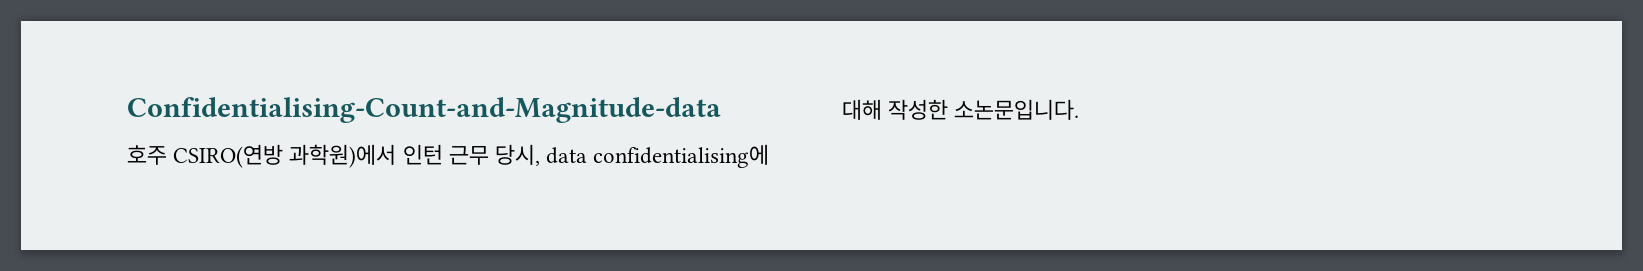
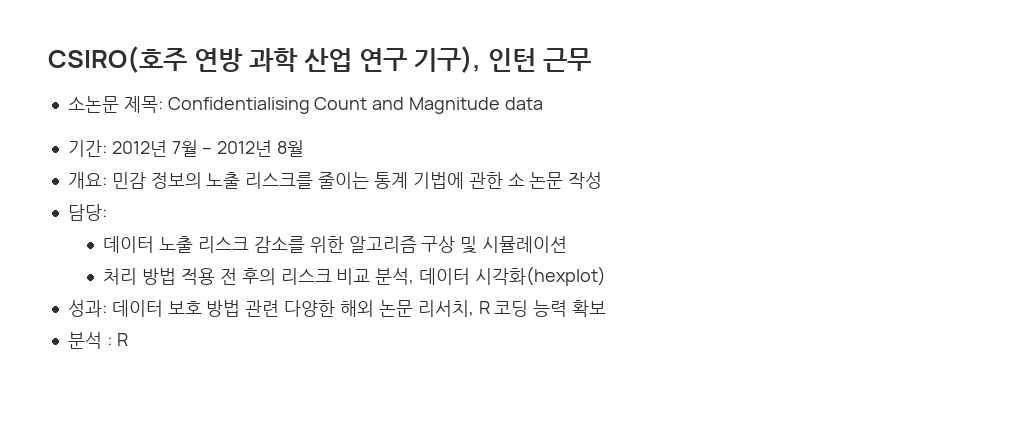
[127,97,721,123] [127,144,770,168] [842,99,1080,120] Confidentialising-Count-and-Magnitude-data // 호주 CSIRO(연방 과학원)에서 인턴 근무 당시, data confidentialising에 대해 작성한 소논문입니다. -> [48,46,592,73] [67,96,543,114] [67,140,305,157] [67,172,603,189] [67,204,107,221] [103,236,568,254] [103,266,606,286] [67,300,607,317] [67,332,128,349] CSIRO(호주 연방 과학 산업 연구 기구), 인턴 근무 // 소논문 제목: Confidentialising Count and Magnitude data // 기간: 2012년 7월 – 2012년 8월 // 개요: 민감 정보의 노출 리스크를 줄이는 통계 기법에 관한 소 논문 작성 // 담당: // 데이터 노출 리스크 감소를 위한 알고리즘 구상 및 시뮬레이션 // 처리 방법 적용 전 후의 리스크 비교 분석, 데이터 시각화(hexplot) // 성과: 데이터 보호 방법 관련 다양한 해외 논문 리서치, R 코딩 능력 확보 // 분석 : R

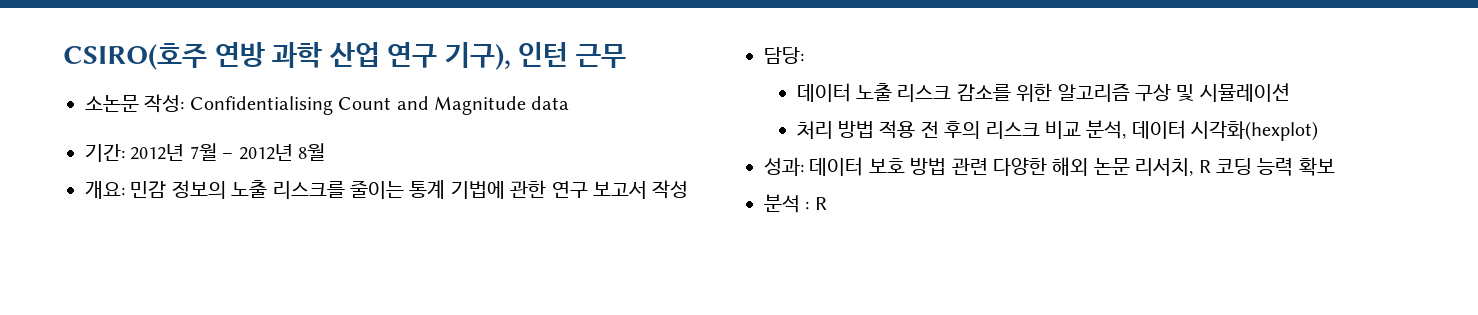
[123,96,163,113] 제목: -> [144,94,185,113] 작성:
[507,172,564,189] 소 논문 -> [551,181,647,199] 연구 보고서

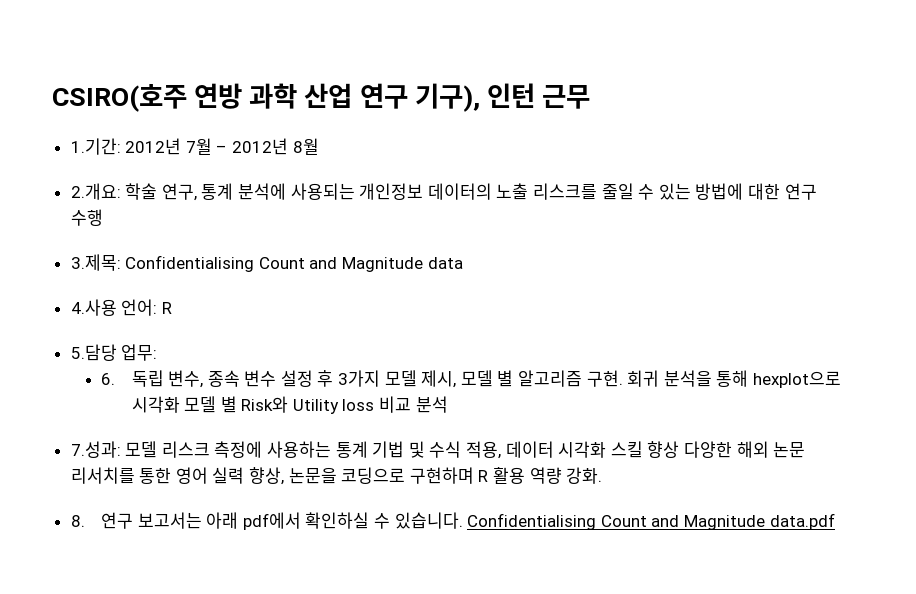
[85,94,185,113] 소논문 작성: -> [70,138,319,155] [70,183,817,201] [70,209,103,226] [70,254,121,271] 1.기간: 2012년 7월 – 2012년 8월 // 2.개요: 학술 연구, 통계 분석에 사용되는 개인정보 데이터의 노출 리스크를 줄일 수 있는 방법에 대한 연구 수행 // 3.제목:
[85,143,325,162] [85,180,689,199] [764,47,804,64] [796,83,1290,102] [796,120,1319,141] [764,157,1335,176] [764,194,827,213] 기간: 2012년 7월 – 2012년 8월 // 개요: 민감 정보의 노출 리스크를 줄이는 통계 기법에 관한 연구 보고서 작성 // 담당: // 데이터 노출 리스크 감소를 위한 알고리즘 구상 및 시뮬레이션 // 처리 방법 적용 전 후의 리스크 비교 분석, 데이터 시각화(hexplot) // 성과: 데이터 보호 방법 관련 다양한 해외 논문 리서치, R 코딩 능력 확보 // 분석 : R -> [70,299,172,316] [70,344,158,361] [101,370,841,388] [131,396,448,414] [70,441,806,459] [70,467,603,485] [70,512,835,530] 4.사용 언어: R // 5.담당 업무: // 6. 독립 변수, 종속 변수 설정 후 3가지 모델 제시, 모델 별 알고리즘 구현. 회귀 분석을 통해 hexplot으로 시각화 모델 별 Risk와 Utility loss 비교 분석 // 7.성과: 모델 리스크 측정에 사용하는 통계 기법 및 수식 적용, 데이터 시각화 스킬 향상 다양한 해외 논문 리서치를 통한 영어 실력 향상, 논문을 코딩으로 구현하며 R 활용 역량 강화. // 8. 연구 보고서는 아래 pdf에서 확인하실 수 있습니다. Confidentialising Count and Magnitude data.pdf

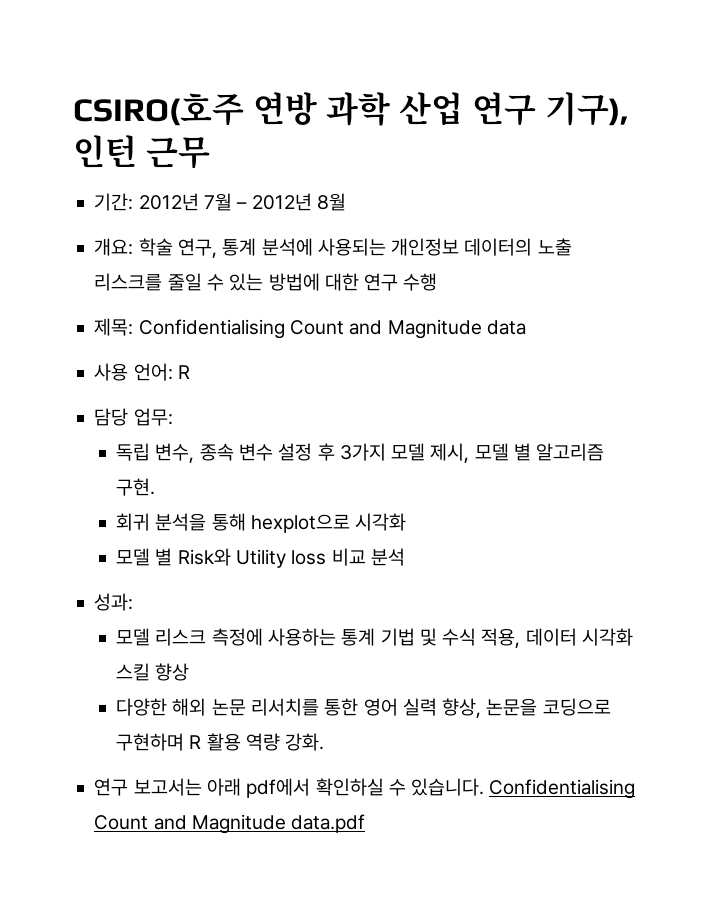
[70,138,121,155] 1.기간: -> [94,193,134,211] 기간:
[70,183,121,200] 2.개요: -> [94,238,134,256] 개요:
[70,254,121,271] 3.제목: -> [94,318,134,336] 제목:
[70,299,117,316] 4.사용 -> [94,363,129,381] 사용
[70,344,117,361] 5.담당 -> [94,408,129,426] 담당
[101,373,116,385] 6. -> (173, 417) none
(623, 378) none -> (156, 487) //
(180, 404) none -> (407, 522) //
[70,441,121,458] 7.성과: -> [94,593,134,611] 성과: //
(680, 449) none -> (190, 672) //
[70,515,85,527] 8. -> (325, 742) none

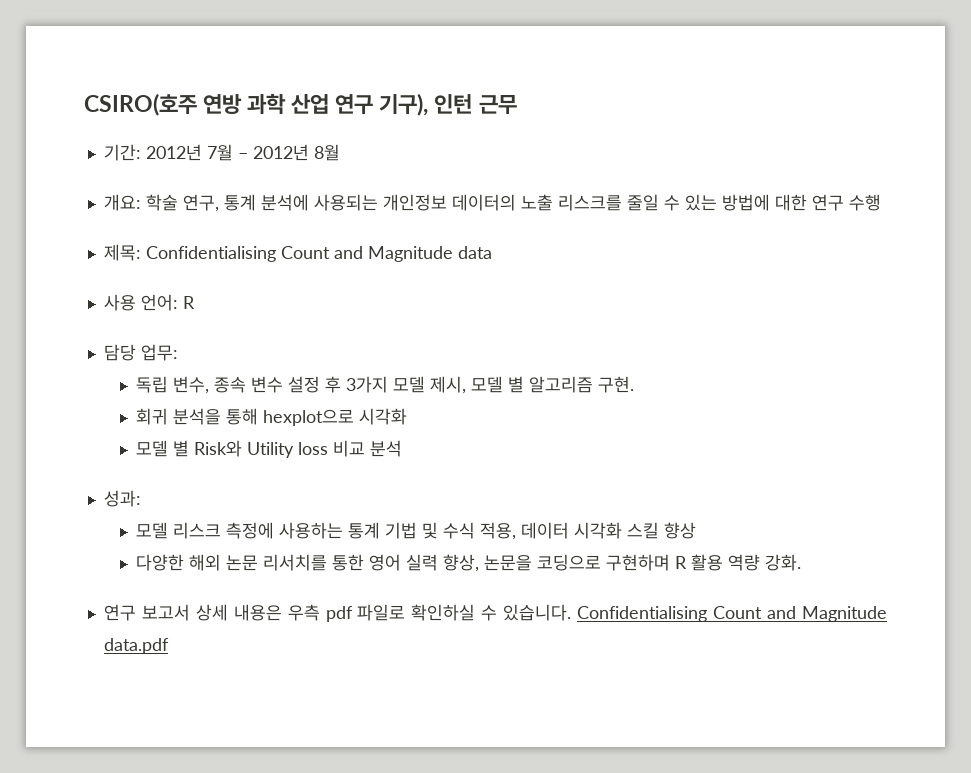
[133,778,311,798] 보고서는 아래 pdf에서 -> [141,604,406,622] 보고서 상세 내용은 우측 pdf 파일로

